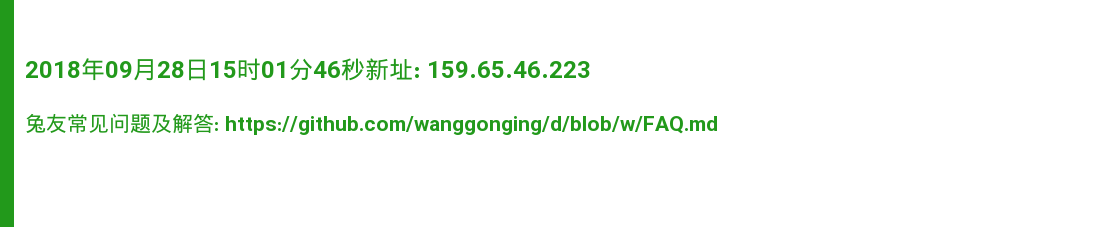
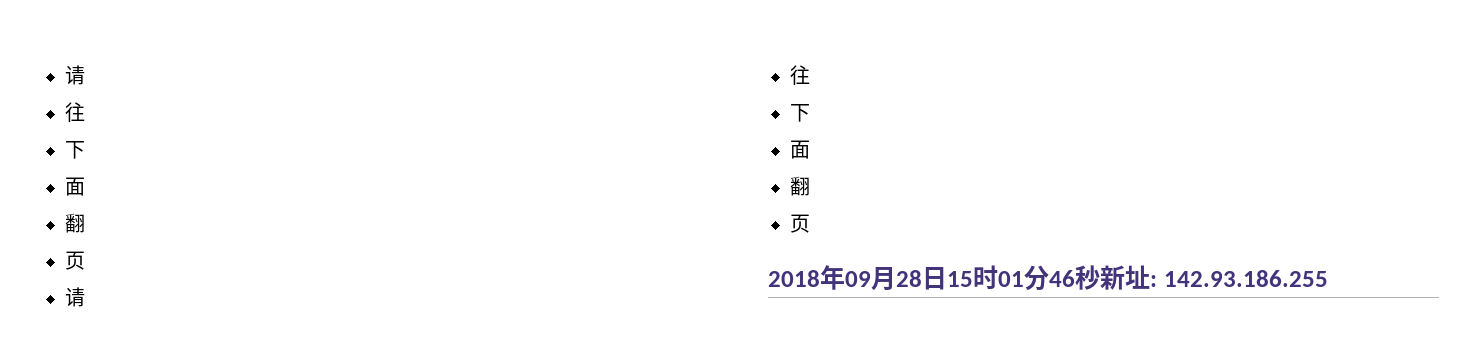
(25, 69) none -> [65,65,85,85] [65,102,85,122] [65,141,85,159] [65,177,85,196] [65,213,85,233] [65,251,85,270] [65,287,85,307] [790,65,810,85] [790,104,810,122] [790,140,810,159] [790,176,810,196] [790,214,810,233] 请 // 往 // 下 // 面 // 翻 // 页 // 请 // 往 // 下 // 面 // 翻 // 页 //
[427,61,592,78] [25,113,718,135] 159.65.46.223 // 兔友常见问题及解答: https://github.com/wanggonging/d/blob/w/FAQ.md -> [1163,270,1328,287] 142.93.186.255

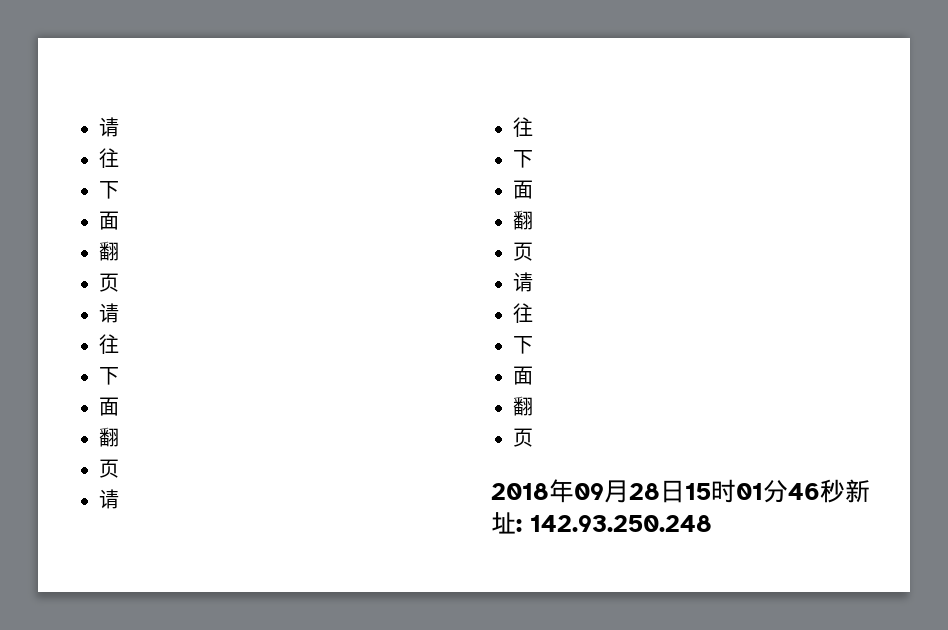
[65,65,85,85] [65,102,85,122] [65,141,85,159] [65,177,85,196] [65,213,85,233] [65,251,85,270] [65,287,85,307] [790,65,810,85] [790,104,810,122] [790,140,810,159] [790,176,810,196] [790,214,810,233] 请 // 往 // 下 // 面 // 翻 // 页 // 请 // 往 // 下 // 面 // 翻 // 页 -> [99,117,119,137] [99,148,119,168] [99,181,119,199] [99,211,119,230] [99,241,119,261] [99,273,119,292] [99,303,119,323] [99,334,119,354] [99,367,119,385] [99,397,119,416] [99,427,119,447] [99,459,119,478] [99,489,119,509] [513,117,533,137] [513,150,533,168] [513,180,533,199] [513,210,533,230] [513,242,533,261] [513,272,533,292] [513,303,533,323] [513,336,533,354] [513,366,533,385] [513,396,533,416] [513,428,533,447] 请 // 往 // 下 // 面 // 翻 // 页 // 请 // 往 // 下 // 面 // 翻 // 页 // 请 // 往 // 下 // 面 // 翻 // 页 // 请 // 往 // 下 // 面 // 翻 // 页
[1163,270,1328,287] 142.93.186.255 -> [530,515,712,532] 142.93.250.248

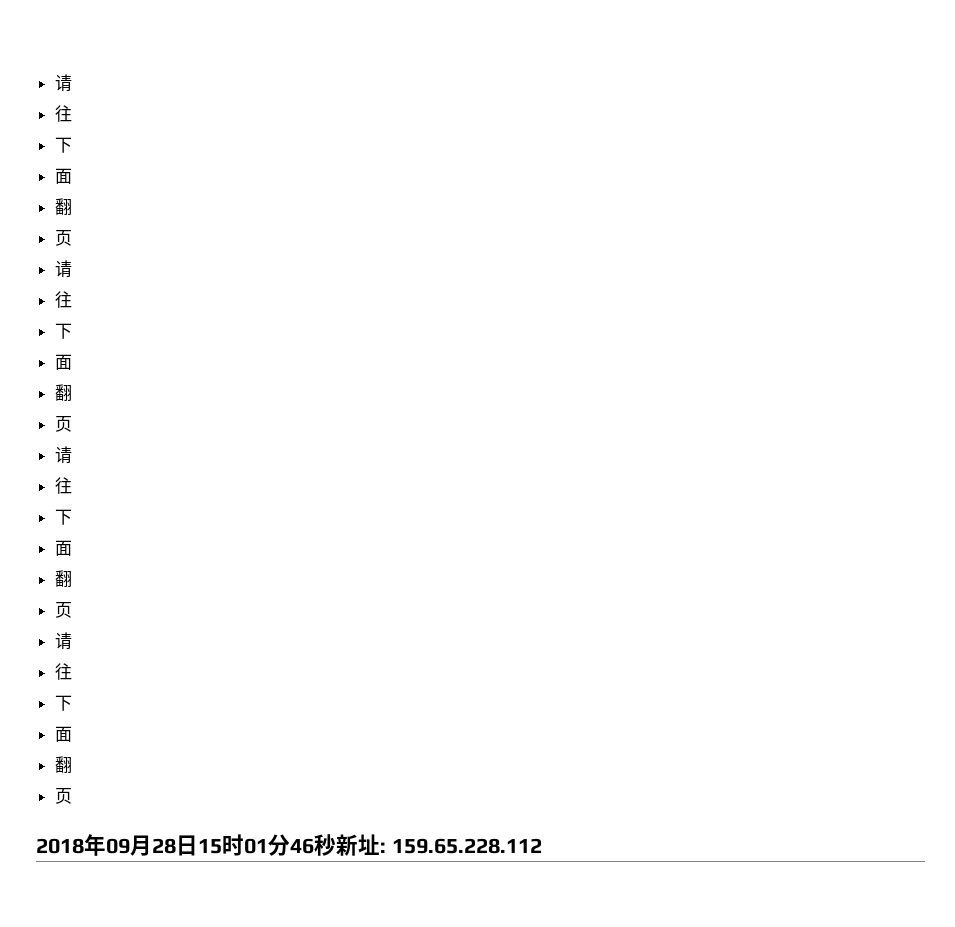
[530,515,712,532] 142.93.250.248 -> [391,838,542,854] 159.65.228.112

